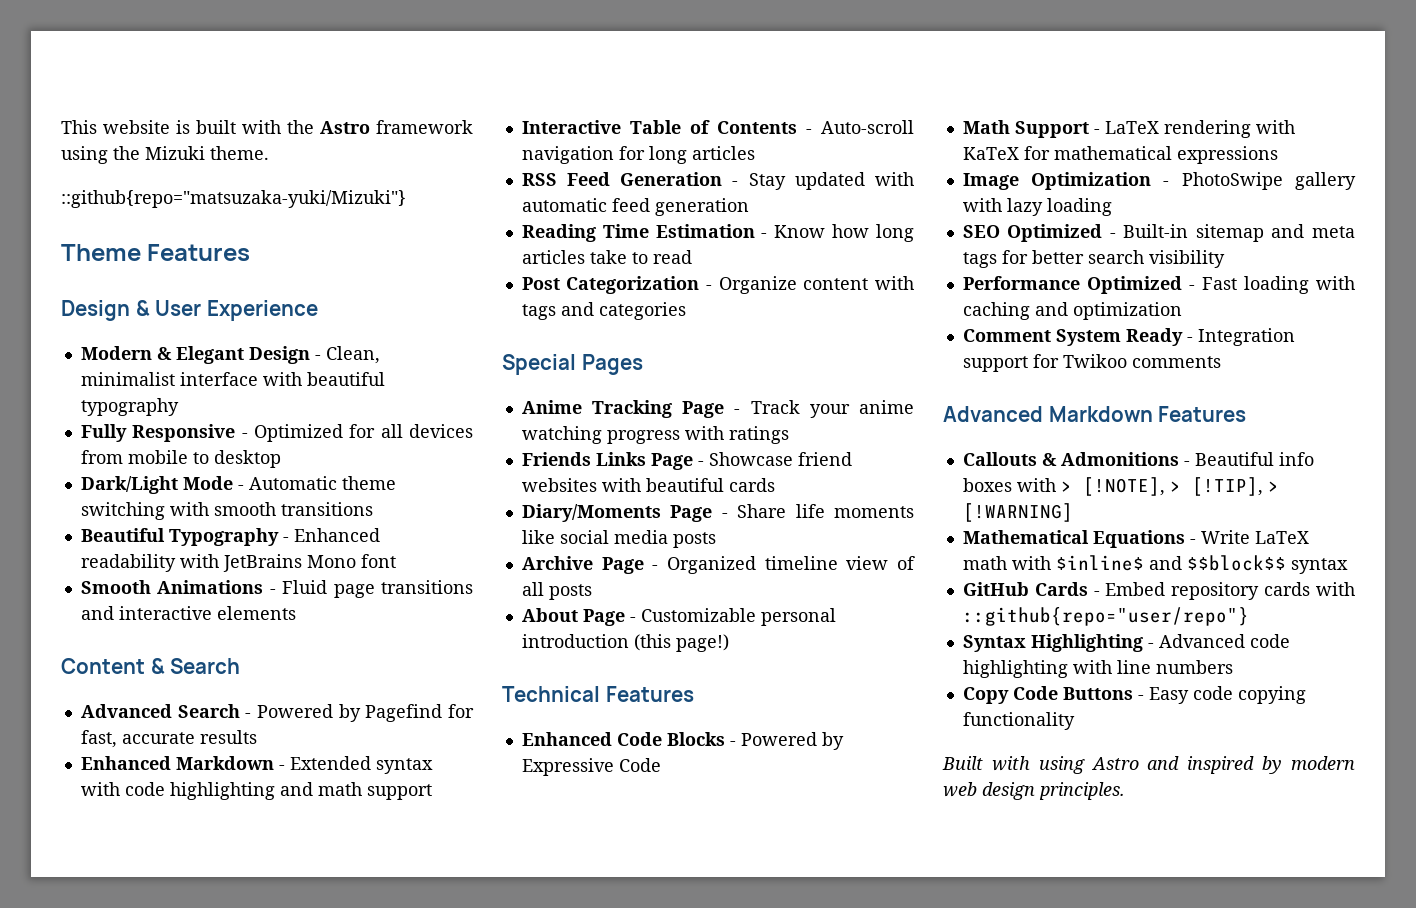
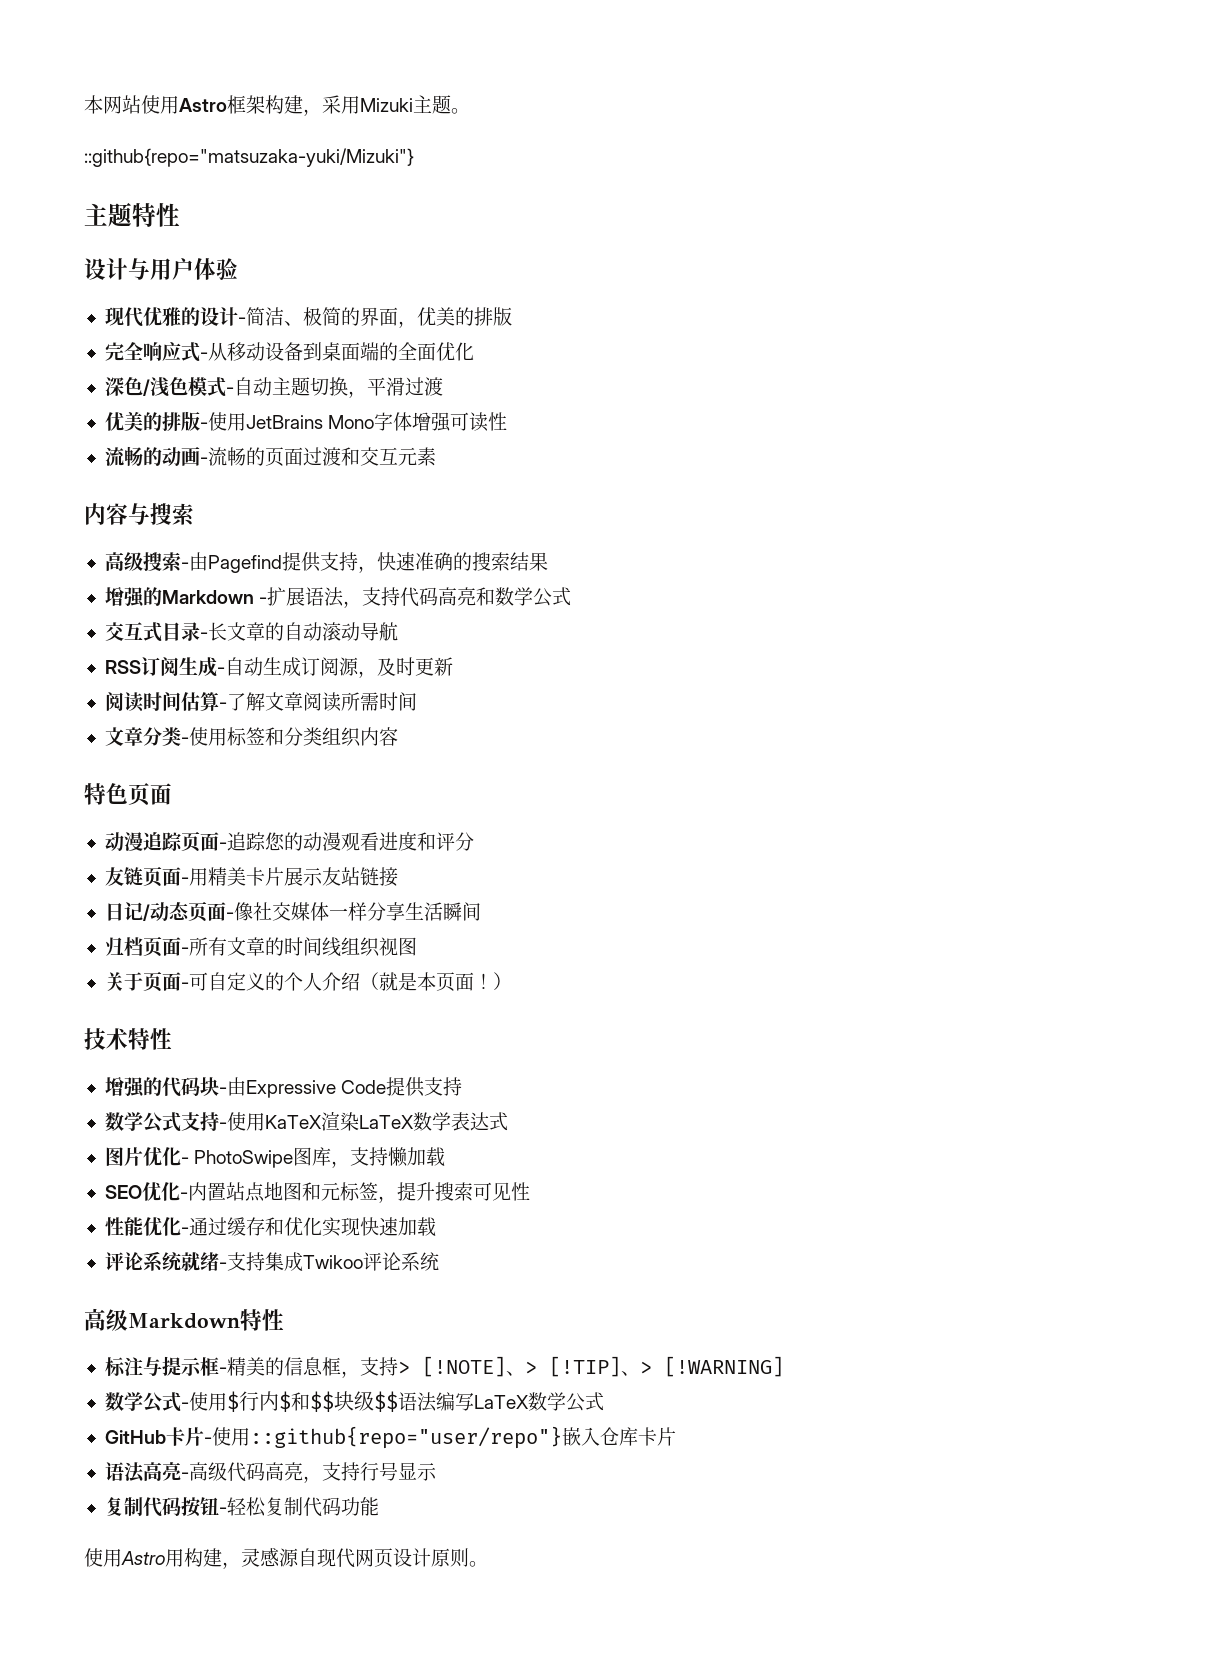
[61,120,473,134] [61,146,269,164] [61,190,406,208] [61,244,251,261] [61,300,318,321] [80,346,380,364] [80,372,385,386] [80,398,179,416] [80,424,473,442] [80,450,281,468] [80,476,396,494] [80,502,373,520] [80,528,380,546] [80,554,396,572] [80,580,473,598] [80,606,296,620] [61,658,241,674] [80,704,474,722] [80,730,257,748] [80,756,433,774] [80,782,432,800] [521,120,914,134] [521,146,755,164] [521,172,914,190] [521,198,749,216] [521,224,914,242] [521,250,692,264] [521,276,914,294] [521,302,686,320] [502,354,643,375] [521,400,914,418] [521,426,789,444] [521,452,852,470] [521,478,775,492] [521,504,914,522] [521,530,716,548] [521,556,915,574] [521,582,592,600] [521,608,836,626] [521,634,729,652] [502,686,694,702] [521,732,844,750] [521,758,661,776] [962,120,1295,138] [962,146,1278,164] [962,172,1356,190] [962,198,1112,216] [962,224,1355,242] [962,250,1225,268] [962,276,1355,294] [962,302,1182,320] [962,328,1295,346] [962,354,1221,372] [943,406,1247,422] [962,452,1314,466] [962,477,1279,496] [962,503,1073,522] [962,530,1309,548] [962,555,1348,574] [962,582,1355,600] [962,607,1249,626] [962,634,1290,652] [962,660,1233,678] [962,686,1306,704] [962,712,1075,730] [942,756,1355,774] [943,782,1125,800] This website is built with the Astro framework using the Mizuki theme. // ::github{repo="matsuzaka-yuki/Mizuki"} // Theme Features // Design & User Experience // Modern & Elegant Design - Clean, minimalist interface with beautiful typography // Fully Responsive - Optimized for all devices from mobile to desktop // Dark/Light Mode - Automatic theme switching with smooth transitions // Beautiful Typography - Enhanced readability with JetBrains Mono font // Smooth Animations - Fluid page transitions and interactive elements // Content & Search // Advanced Search - Powered by Pagefind for fast, accurate results // Enhanced Markdown - Extended syntax with code highlighting and math support // Interactive Table of Contents - Auto-scroll navigation for long articles // RSS Feed Generation - Stay updated with automatic feed generation // Reading Time Estimation - Know how long articles take to read // Post Categorization - Organize content with tags and categories // Special Pages // Anime Tracking Page - Track your anime watching progress with ratings // Friends Links Page - Showcase friend websites with beautiful cards // Diary/Moments Page - Share life moments like social media posts // Archive Page - Organized timeline view of all posts // About Page - Customizable personal introduction (this page!) // Technical Features // Enhanced Code Blocks - Powered by Expressive Code // Math Support - LaTeX rendering with KaTeX for mathematical expressions // Image Optimization - PhotoSwipe gallery with lazy loading // SEO Optimized - Built-in sitemap and meta tags for better search visibility // Performance Optimized - Fast loading with caching and optimization // Comment System Ready - Integration support for Twikoo comments // Advanced Markdown Features // Callouts & Admonitions - Beautiful info boxes with > [!NOTE], > [!TIP], > [!WARNING] // Mathematical Equations - Write LaTeX math with $inline$ and $$block$$ syntax // GitHub Cards - Embed repository cards with ::github{repo="user/repo"} // Syntax Highlighting - Advanced code highlighting with line numbers // Copy Code Buttons - Easy code copying functionality // Built with using Astro and inspired by modern web design principles. -> [84,95,470,116] [84,148,414,167] [84,202,180,227] [84,258,238,280] [104,307,512,328] [104,342,474,362] [104,377,443,398] [104,411,508,432] [104,446,436,467] [84,503,194,526] [104,552,548,573] [104,587,572,608] [104,622,398,642] [104,657,453,678] [104,692,417,712] [104,727,398,747] [84,783,172,806] [104,831,474,852] [104,866,398,887] [104,901,481,922] [104,936,417,957] [104,971,512,992] [84,1028,172,1050] [104,1077,463,1098] [104,1111,508,1133] [104,1147,446,1168] [104,1182,530,1203] [104,1217,436,1237] [104,1251,439,1272] [84,1308,284,1331] [104,1356,784,1378] [104,1391,604,1413] [104,1426,676,1449] [104,1462,437,1483] [104,1497,379,1517] [84,1548,488,1569] 本网站使用Astro框架构建，采用Mizuki主题。 // ::github{repo="matsuzaka-yuki/Mizuki"} // 主题特性 // 设计与用户体验 // 现代优雅的设计-简洁、极简的界面，优美的排版 // 完全响应式-从移动设备到桌面端的全面优化 // 深色/浅色模式-自动主题切换，平滑过渡 // 优美的排版-使用JetBrains Mono字体增强可读性 // 流畅的动画-流畅的页面过渡和交互元素 // 内容与搜索 // 高级搜索-由Pagefind提供支持，快速准确的搜索结果 // 增强的Markdown -扩展语法，支持代码高亮和数学公式 // 交互式目录-长文章的自动滚动导航 // RSS订阅生成-自动生成订阅源，及时更新 // 阅读时间估算-了解文章阅读所需时间 // 文章分类-使用标签和分类组织内容 // 特色页面 // 动漫追踪页面-追踪您的动漫观看进度和评分 // 友链页面-用精美卡片展示友站链接 // 日记/动态页面-像社交媒体一样分享生活瞬间 // 归档页面-所有文章的时间线组织视图 // 关于页面-可自定义的个人介绍（就是本页面！） // 技术特性 // 增强的代码块-由Expressive Code提供支持 // 数学公式支持-使用KaTeX渲染LaTeX数学表达式 // 图片优化- PhotoSwipe图库，支持懒加载 // SEO优化-内置站点地图和元标签，提升搜索可见性 // 性能优化-通过缓存和优化实现快速加载 // 评论系统就绪-支持集成Twikoo评论系统 // 高级Markdown特性 // 标注与提示框-精美的信息框，支持> [!NOTE]、> [!TIP]、> [!WARNING] // 数学公式-使用$行内$和$$块级$$语法编写LaTeX数学公式 // GitHub卡片-使用::github{repo="user/repo"}嵌入仓库卡片 // 语法高亮-高级代码高亮，支持行号显示 // 复制代码按钮-轻松复制代码功能 // 使用Astro用构建，灵感源自现代网页设计原则。

